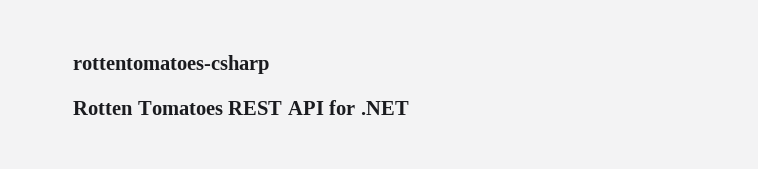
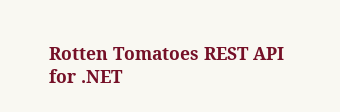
[73,55,269,74] rottentomatoes-csharp // -> (49, 53) none

